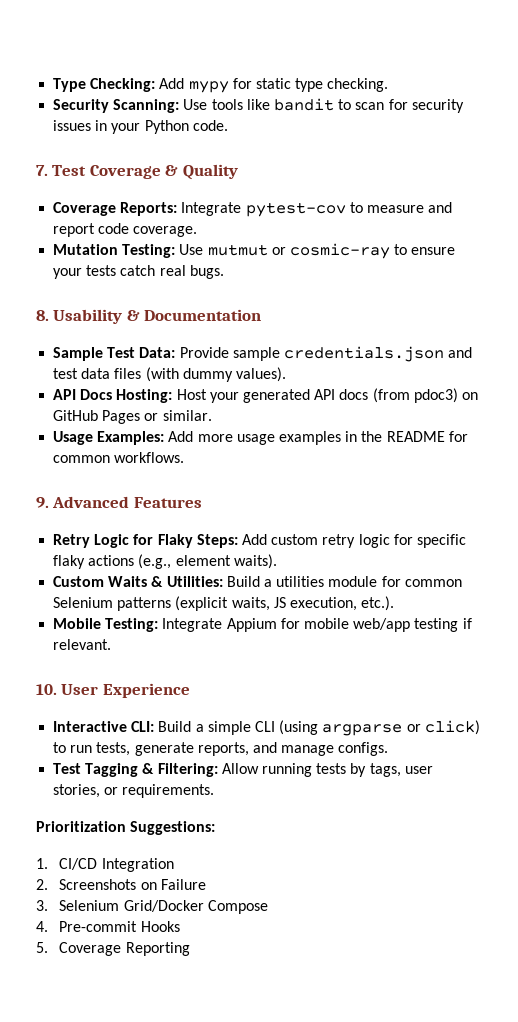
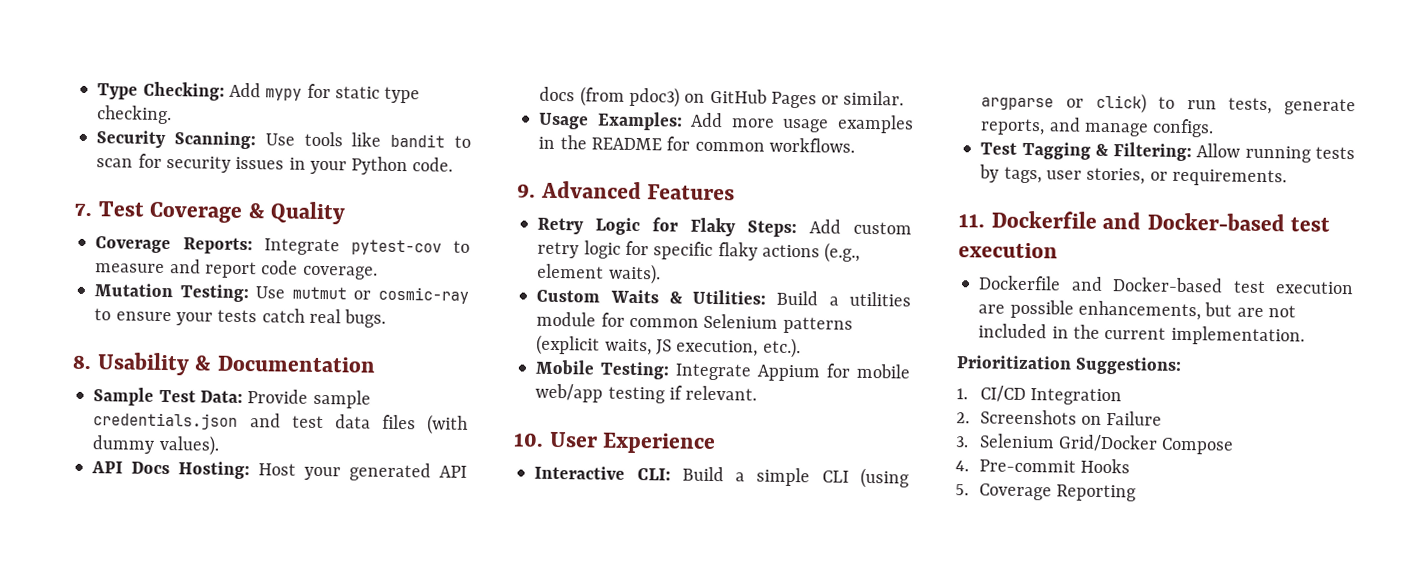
(215, 791) none -> [958,210,1331,232] [958,242,1058,259] [978,275,1354,295] [978,299,1296,321] [978,323,1305,346] // 11. Dockerfile and Docker-based test execution // Dockerfile and Docker-based test execution are possible enhancements, but are not included in the current implementation.

